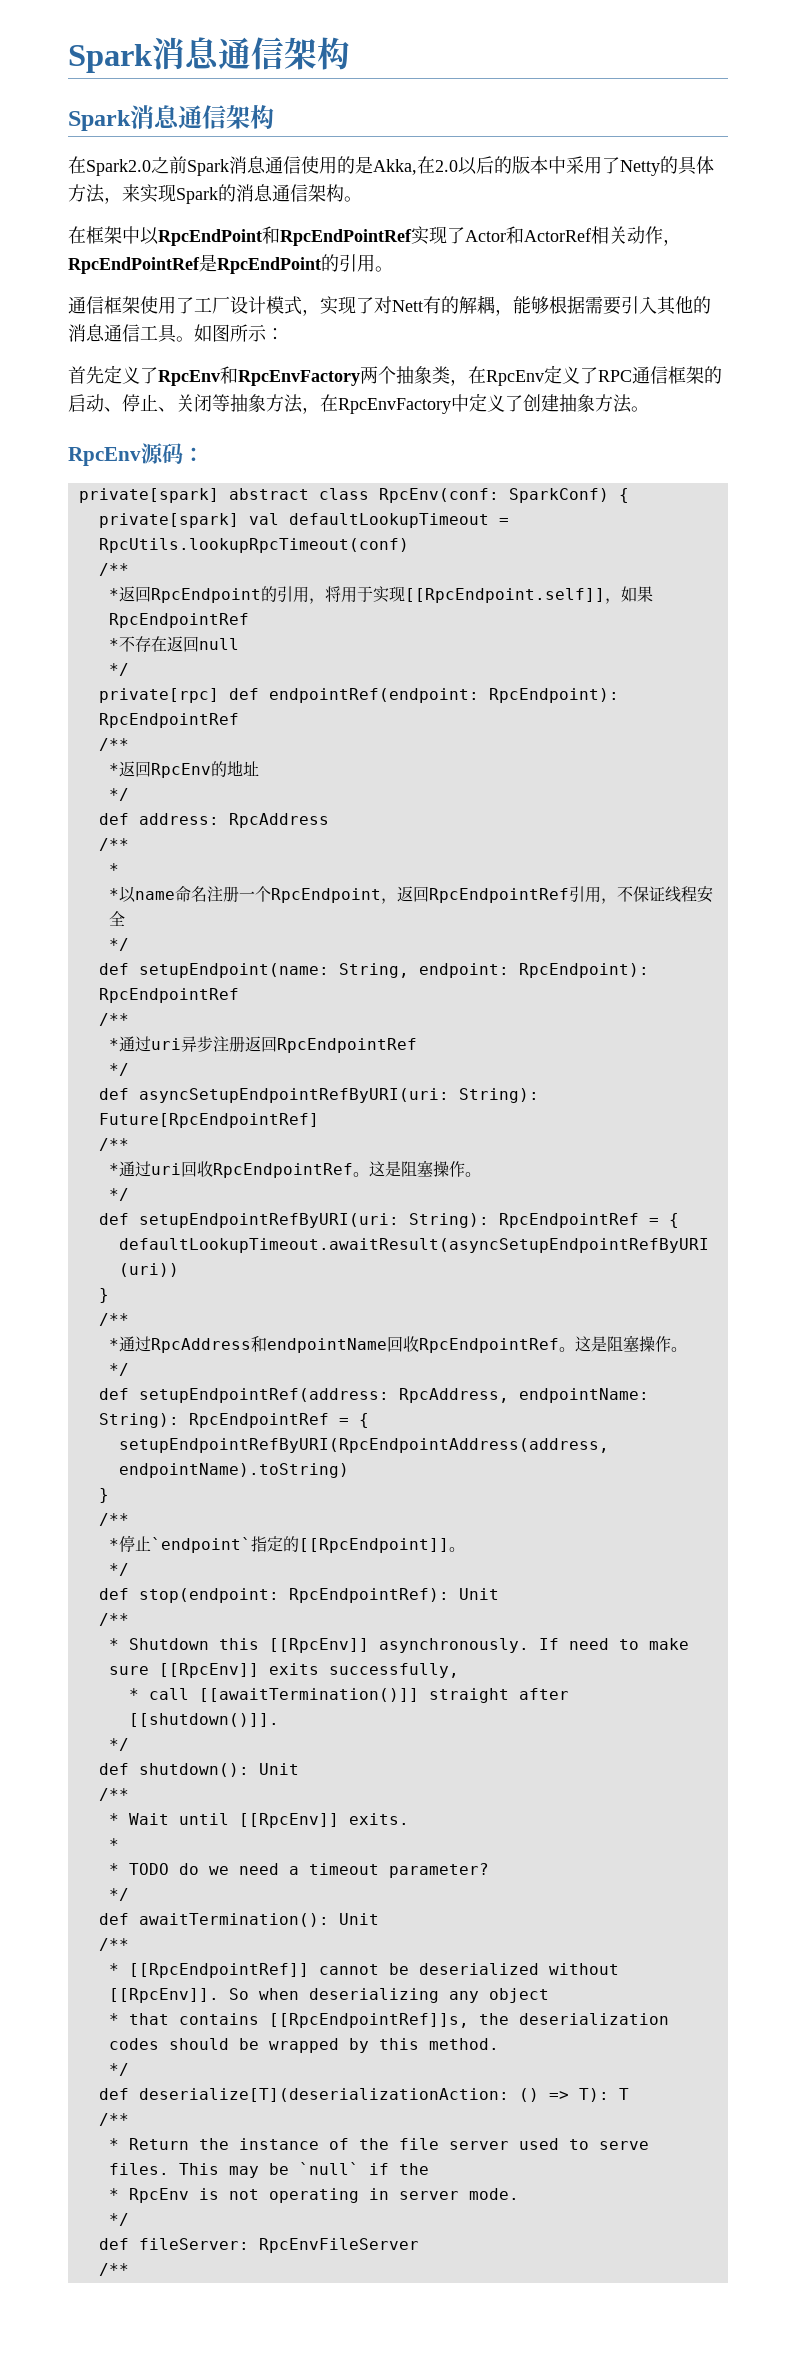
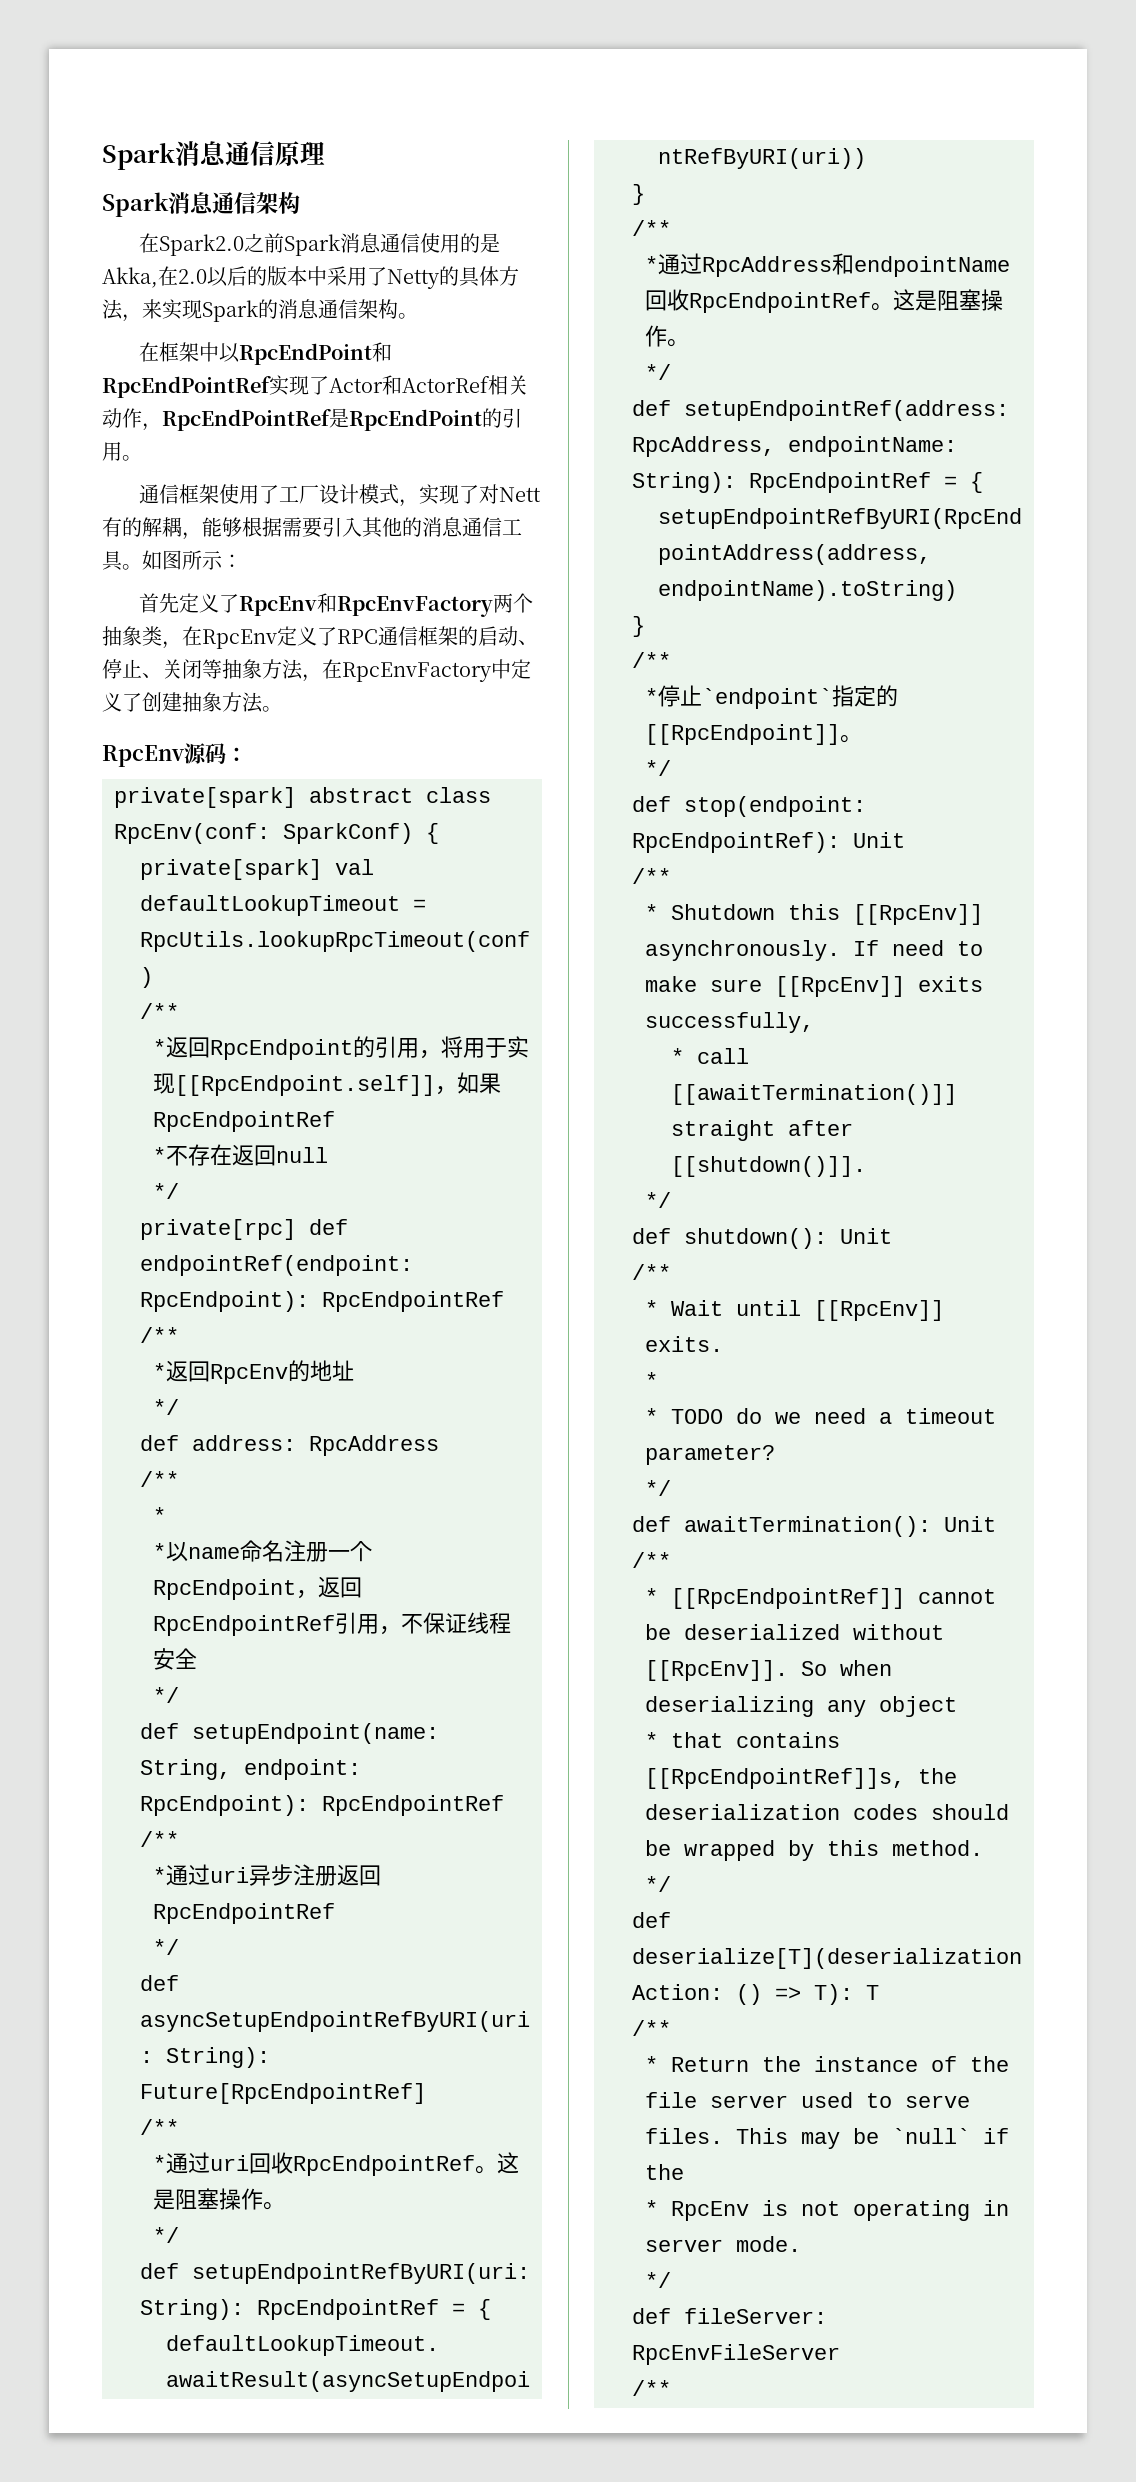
[68,37,350,73] Spark消息通信架构 -> [102,141,325,170] Spark消息通信原理

